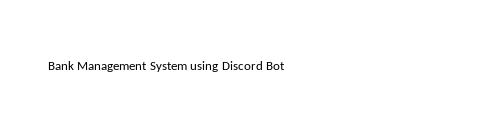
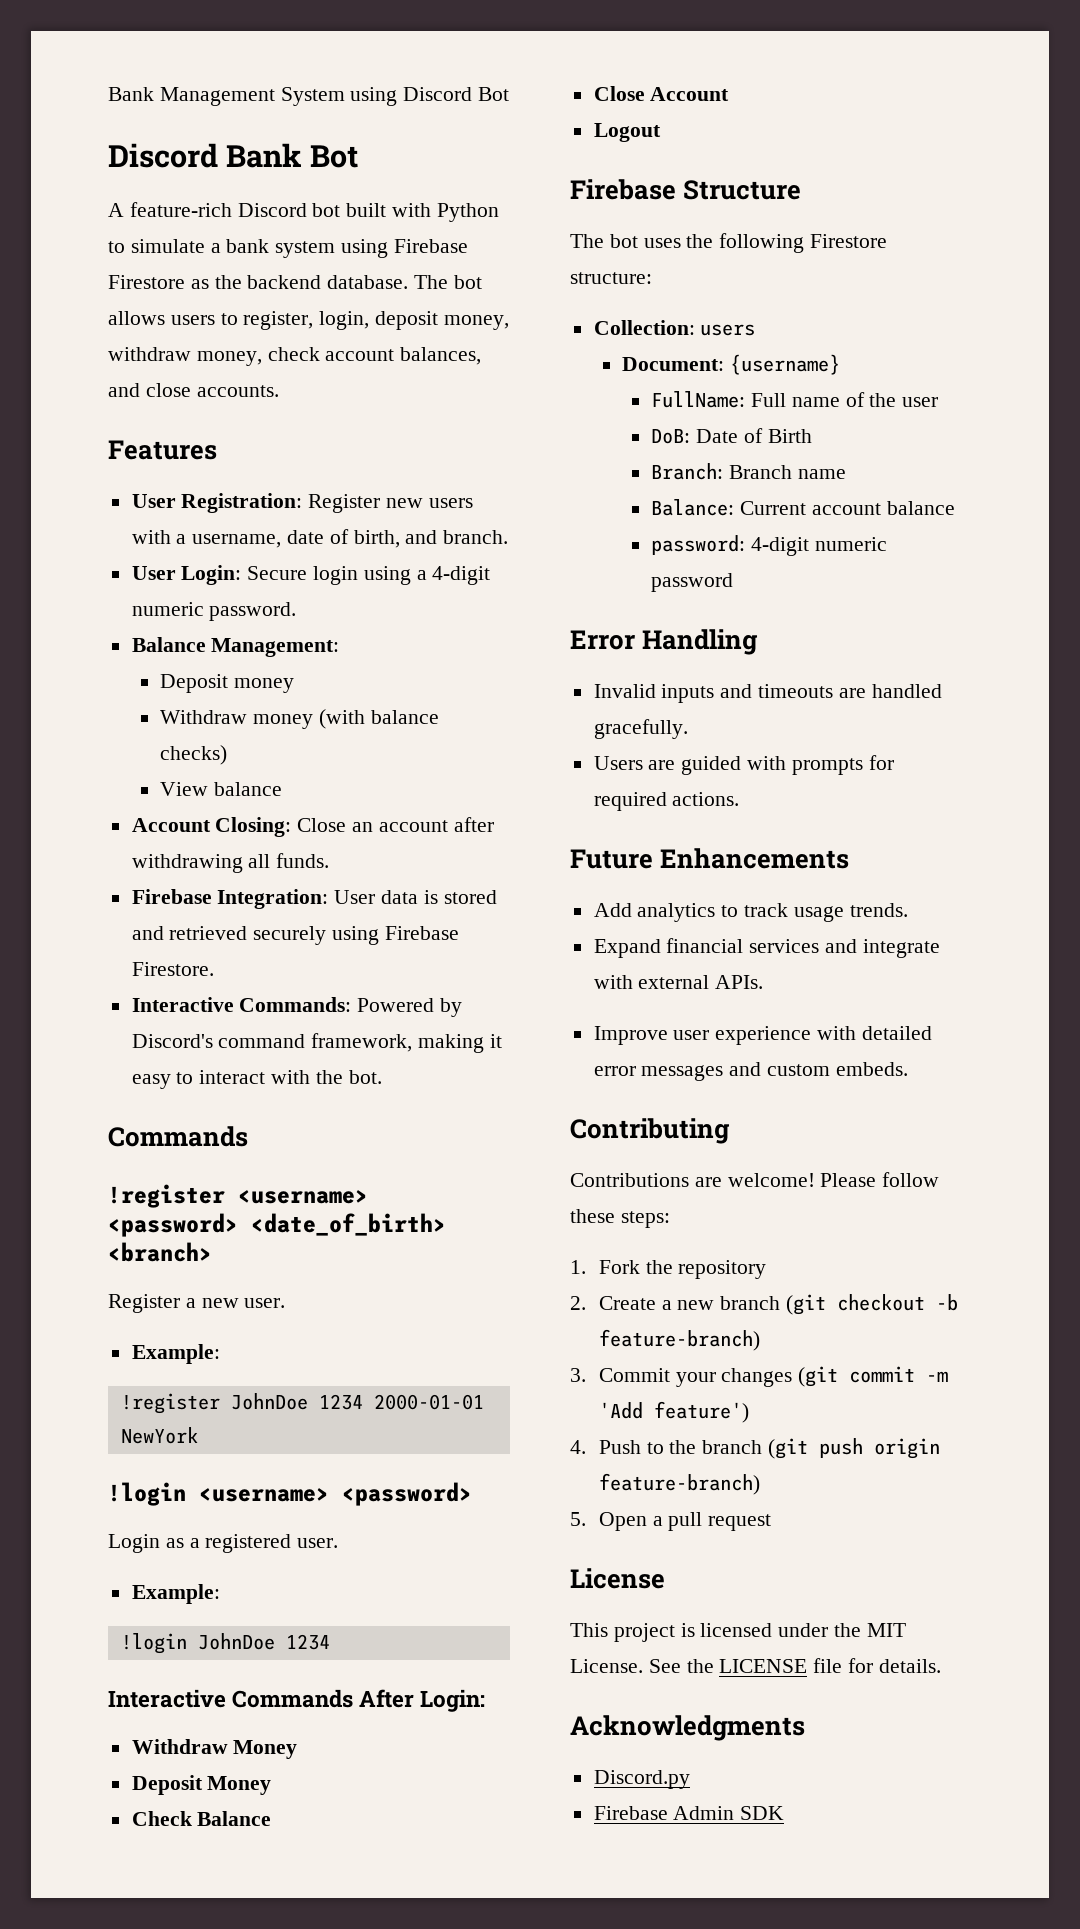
(285, 66) none -> [108,143,359,168] [108,202,499,222] [108,239,468,258] [108,275,482,289] [108,311,509,330] [108,347,482,366] [108,383,279,397] [108,440,217,460] [131,493,473,513] [131,529,509,548] [131,565,491,585] [131,602,297,621] [131,637,340,657] [160,674,295,693] [160,709,439,729] [160,745,228,765] [160,782,283,796] [131,817,494,837] [131,853,330,873] [131,889,497,909] [131,926,459,945] [131,962,214,976] [131,997,463,1017] [131,1033,502,1053] [131,1070,382,1089] [108,1126,248,1147] [108,1184,368,1208] [108,1213,446,1237] [108,1242,212,1262] [108,1294,286,1313] [131,1344,220,1364] [120,1393,484,1414] [120,1427,198,1444] [108,1482,472,1506] [108,1534,339,1553] [131,1584,220,1604] [120,1633,330,1654] [108,1689,486,1712] [131,1739,298,1759] [131,1775,272,1795] [131,1811,272,1826] [593,86,730,101] [593,123,661,142] [570,179,802,200] [570,233,888,253] [570,272,652,284] [593,320,756,336] [622,354,841,375] [651,391,939,408] [651,428,812,444] [651,463,846,480] [651,499,955,516] [651,535,887,556] [651,573,734,592] [570,629,759,655] [593,684,942,703] [593,719,688,739] [593,755,894,775] [593,792,740,811] [570,848,850,869] [593,903,908,922] [593,938,940,958] [593,975,764,989] [593,1026,932,1045] [593,1062,908,1081] [570,1118,730,1144] [570,1172,940,1187] [570,1209,670,1228] [570,1260,767,1279] [570,1294,959,1315] [598,1329,760,1351] [570,1366,949,1387] [598,1401,749,1423] [570,1438,941,1459] [598,1473,760,1495] [570,1512,772,1531] [570,1568,665,1589] [570,1623,906,1642] [570,1658,941,1673] [570,1715,805,1741] [593,1770,690,1789] [593,1806,785,1820] // Discord Bank Bot // A feature-rich Discord bot built with Python to simulate a bank system using Firebase Firestore as the backend database. The bot allows users to register, login, deposit money, withdraw money, check account balances, and close accounts. // Features // User Registration: Register new users with a username, date of birth, and branch. // User Login: Secure login using a 4-digit numeric password. // Balance Management: // Deposit money // Withdraw money (with balance checks) // View balance // Account Closing: Close an account after withdrawing all funds. // Firebase Integration: User data is stored and retrieved securely using Firebase Firestore. // Interactive Commands: Powered by Discord's command framework, making it easy to interact with the bot. // Commands // !register <username> <password> <date_of_birth> <branch> // Register a new user. // Example: // !register JohnDoe 1234 2000-01-01 NewYork // !login <username> <password> // Login as a registered user. // Example: // !login JohnDoe 1234 // Interactive Commands After Login: // Withdraw Money // Deposit Money // Check Balance // Close Account // Logout // Firebase Structure // The bot uses the following Firestore structure: // Collection: users // Document: {username} // FullName: Full name of the user // DoB: Date of Birth // Branch: Branch name // Balance: Current account balance // password: 4-digit numeric password // Error Handling // Invalid inputs and timeouts are handled gracefully. // Users are guided with prompts for required actions. // Future Enhancements // Add analytics to track usage trends. // Expand financial services and integrate with external APIs. // Improve user experience with detailed error messages and custom embeds. // Contributing // Contributions are welcome! Please follow these steps: // 1. Fork the repository // 2. Create a new branch (git checkout -b feature-branch) // 3. Commit your changes (git commit -m 'Add feature') // 4. Push to the branch (git push origin feature-branch) // 5. Open a pull request // License // This project is licensed under the MIT License. See the LICENSE file for details. // Acknowledgments // Discord.py // Firebase Admin SDK

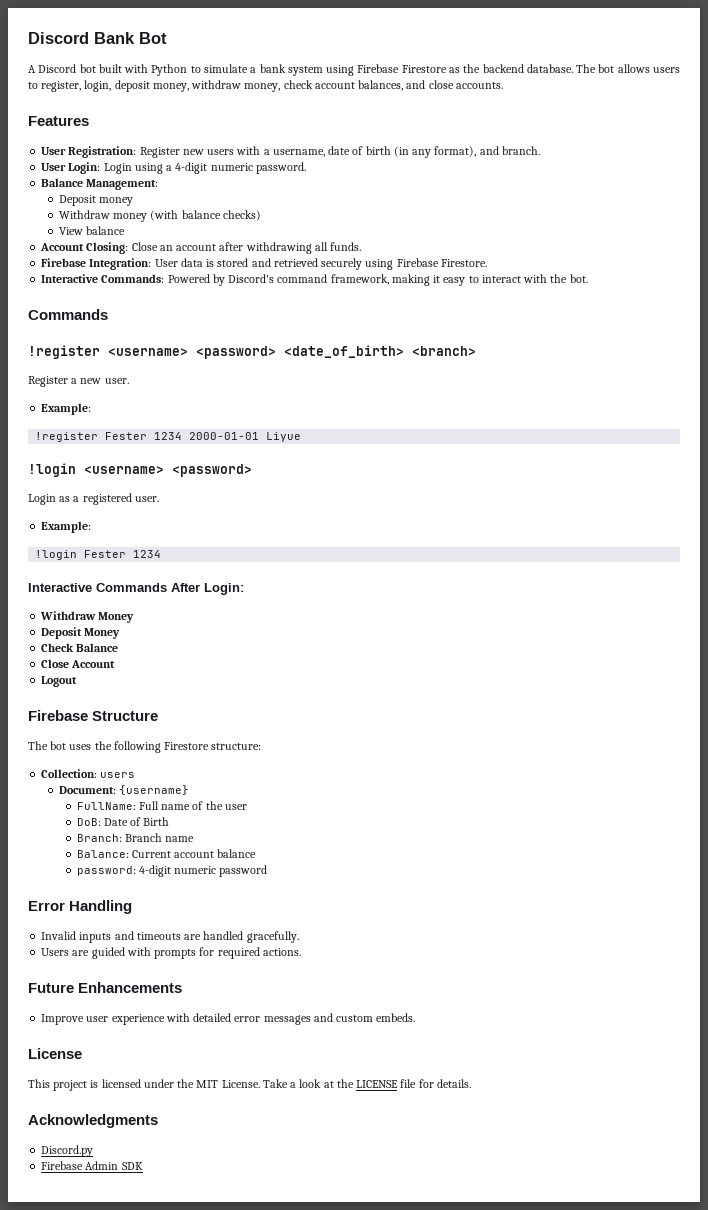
[108,87,510,106] Bank Management System using Discord Bot // -> (28, 38) none
[129,202,232,217] feature-rich -> (36, 69) none
[353,530,400,548] birth, -> [365,146,477,158] birth (in any format),
[247,566,359,585] Secure login -> [103,163,132,174] Login
[230,1393,308,1410] JohnDoe -> [105,432,148,440] Fester
[120,1427,198,1444] NewYork -> [266,432,302,442] Liyue
[197,1633,275,1650] JohnDoe -> [84,550,127,558] Fester
[593,903,908,922] [593,938,940,958] [593,975,764,989] // Add analytics to track usage trends. // Expand financial services and integrate with external APIs. -> (183, 987) none
[570,1118,730,1144] [570,1172,940,1187] [570,1209,670,1228] [570,1260,767,1279] [570,1294,959,1315] [598,1329,760,1351] [570,1366,949,1387] [598,1401,749,1423] [570,1438,941,1459] [598,1473,760,1495] [570,1512,772,1531] // Contributing // Contributions are welcome! Please follow these steps: // 1. Fork the repository // 2. Create a new branch (git checkout -b feature-branch) // 3. Commit your changes (git commit -m 'Add feature') // 4. Push to the branch (git push origin feature-branch) // 5. Open a pull request -> (416, 1017) none
[648,1659,681,1673] See -> [262,1079,334,1088] Take a look at

